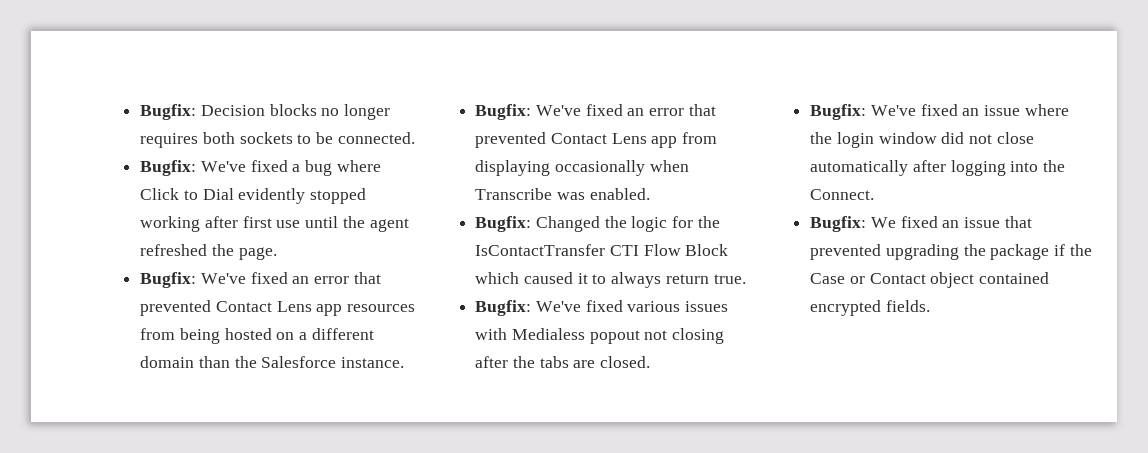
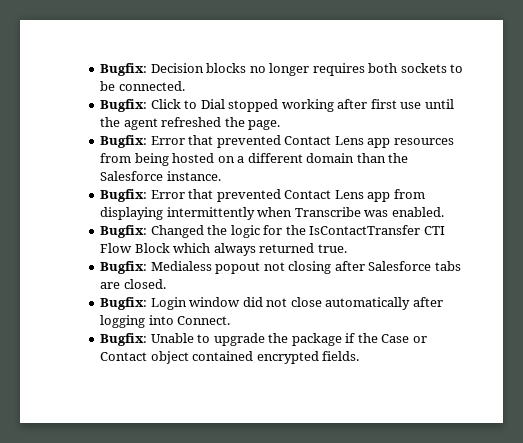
[200,160,381,176] We've fixed a bug where -> (148, 105) none
[238,188,306,204] evidently -> (225, 104) none
[200,272,350,284] We've fixed an error -> [150,136,185,145] Error
[535,104,685,116] We've fixed an error -> [150,190,185,199] Error
[554,160,645,176] occasionally -> [166,207,255,220] intermittently
[523,272,746,288] [475,300,729,316] [475,328,508,340] caused it to always return true. // Bugfix: We've fixed various issues with -> [213,243,347,256] [100,261,148,274] always returned true. // Bugfix:
[512,356,535,368] the -> [368,261,432,271] Salesforce
[870,104,1069,116] [810,132,874,148] We've fixed an issue where the login -> [150,297,187,310] Login
[1043,160,1066,172] the -> (174, 320) none
[870,216,1032,228] [810,244,959,260] We fixed an issue that prevented upgrading -> [150,333,265,346] Unable to upgrade

